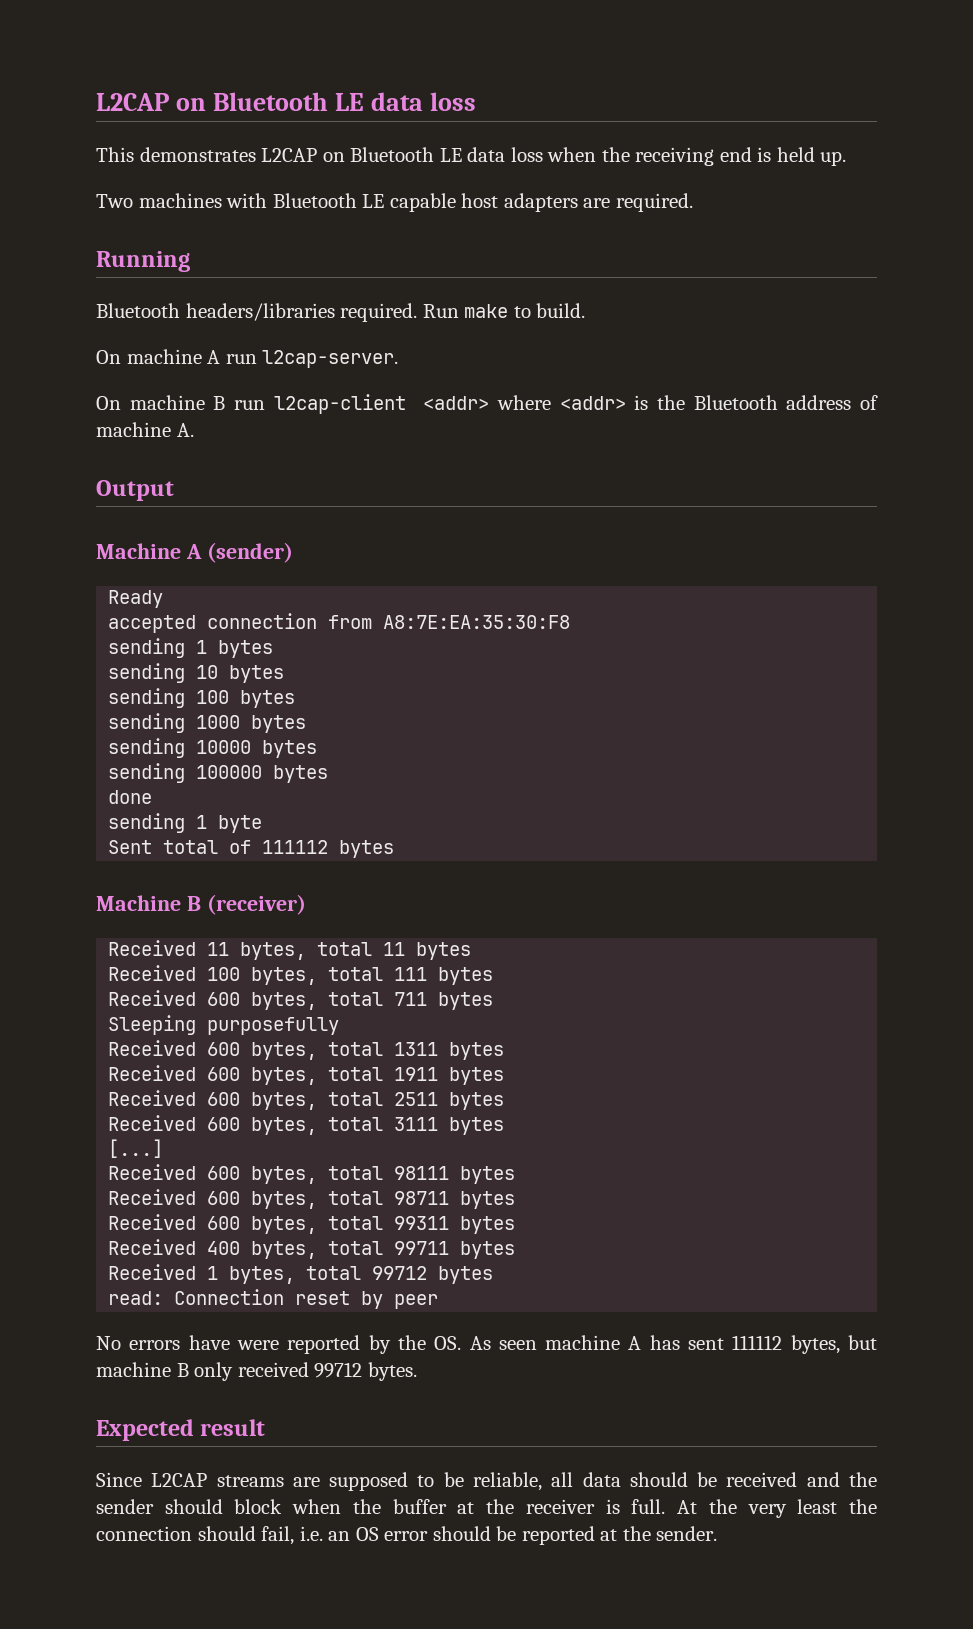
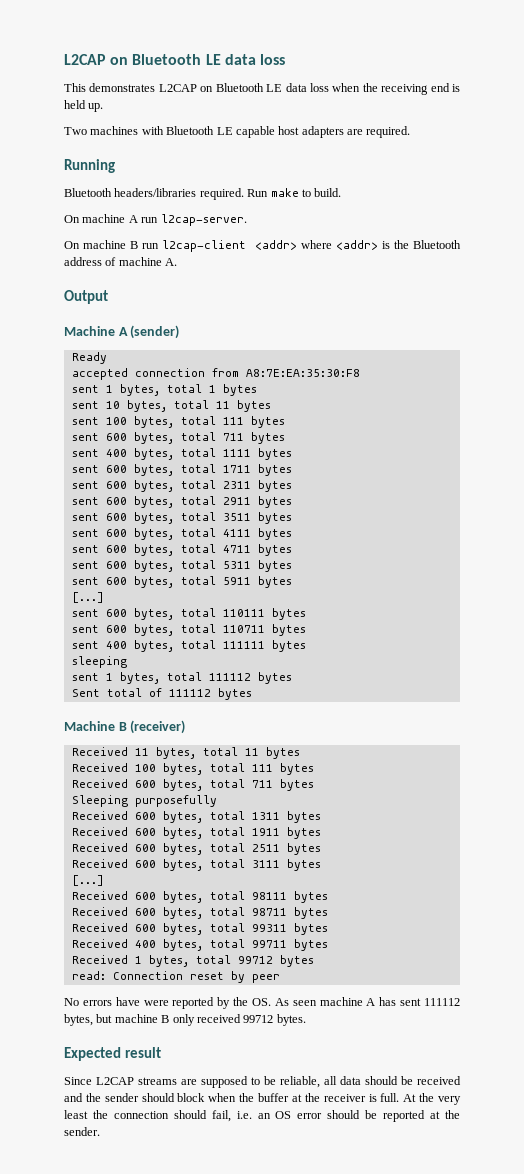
[108,638,274,658] [108,663,285,683] [108,688,296,708] [108,713,307,733] [108,738,318,758] [108,763,329,783] [108,790,153,804] [108,813,263,833] sending 1 bytes // sending 10 bytes // sending 100 bytes // sending 1000 bytes // sending 10000 bytes // sending 100000 bytes // done // sending 1 byte -> [71,384,257,396] [71,400,271,412] [71,416,285,428] [71,432,285,444] [71,448,292,460] [71,464,292,476] [71,480,292,492] [71,496,292,508] [71,512,292,524] [71,528,292,540] [71,544,292,556] [71,560,292,572] [71,576,292,588] [71,592,104,603] [71,608,306,620] [71,624,306,636] [71,640,306,652] [71,656,127,668] [71,672,292,684] sent 1 bytes, total 1 bytes // sent 10 bytes, total 11 bytes // sent 100 bytes, total 111 bytes // sent 600 bytes, total 711 bytes // sent 400 bytes, total 1111 bytes // sent 600 bytes, total 1711 bytes // sent 600 bytes, total 2311 bytes // sent 600 bytes, total 2911 bytes // sent 600 bytes, total 3511 bytes // sent 600 bytes, total 4111 bytes // sent 600 bytes, total 4711 bytes // sent 600 bytes, total 5311 bytes // sent 600 bytes, total 5911 bytes // [...] // sent 600 bytes, total 110111 bytes // sent 600 bytes, total 110711 bytes // sent 400 bytes, total 111111 bytes // sleeping // sent 1 bytes, total 111112 bytes

